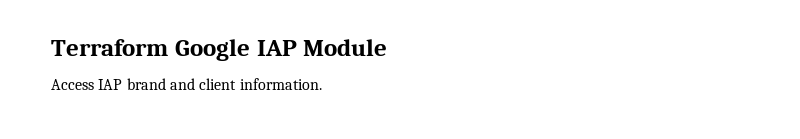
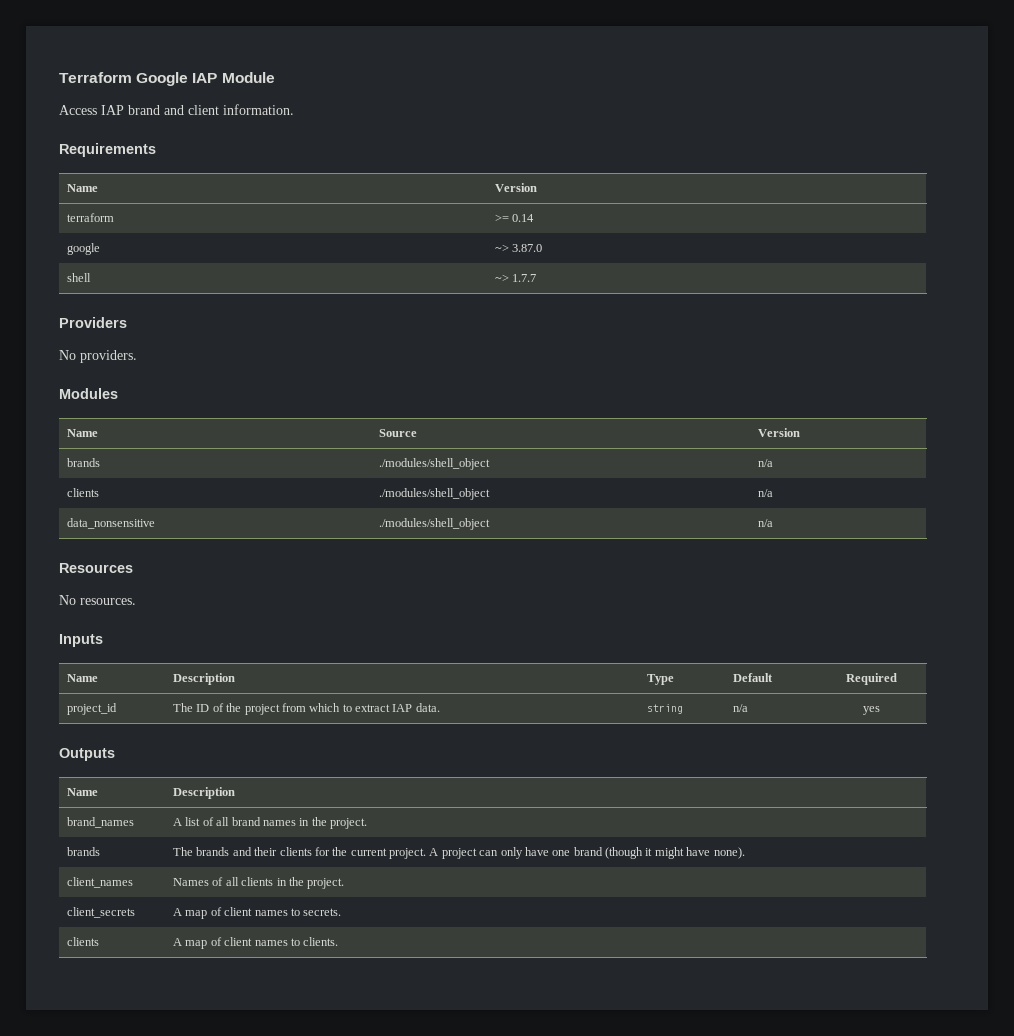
(322, 84) none -> [59,143,156,157] [67,184,99,192] [495,183,538,192] [67,213,115,222] [495,214,535,222] [67,243,101,255] [495,244,543,252] [67,273,92,282] [495,274,537,282] [59,317,127,328] [59,350,137,363] [59,388,118,399] [67,429,99,437] [379,429,418,437] [758,428,801,437] [67,458,101,467] [379,458,491,470] [758,459,774,467] [67,488,100,497] [379,488,491,500] [758,489,774,497] [67,518,156,529] [379,518,491,530] [758,519,774,527] [59,563,133,573] [59,595,136,605] [59,634,103,647] [67,674,99,682] [173,673,236,685] [647,674,675,685] [733,673,774,682] [846,673,897,685] [67,703,118,715] [173,703,440,715] [647,704,684,714] [733,704,749,712] [863,706,880,715] [59,748,115,761] [67,788,99,796] [173,787,236,799] [67,817,135,828] [173,817,368,829] [67,847,101,856] [173,847,745,859] [67,877,134,888] [173,877,345,889] [67,907,136,918] [173,907,342,919] [67,937,100,946] [173,937,339,949] // Requirements // Name | Version // terraform | >= 0.14 // google | ~> 3.87.0 // shell | ~> 1.7.7 // Providers // No providers. // Modules // Name | Source | Version // brands | ./modules/shell_object | n/a // clients | ./modules/shell_object | n/a // data_nonsensitive | ./modules/shell_object | n/a // Resources // No resources. // Inputs // Name | Description | Type | Default | Required // project_id | The ID of the project from which to extract IAP data. | string | n/a | yes // Outputs // Name | Description // brand_names | A list of all brand names in the project. // brands | The brands and their clients for the current project. A project can only have one brand (though it might have none). // client_names | Names of all clients in the project. // client_secrets | A map of client names to secrets. // clients | A map of client names to clients.

